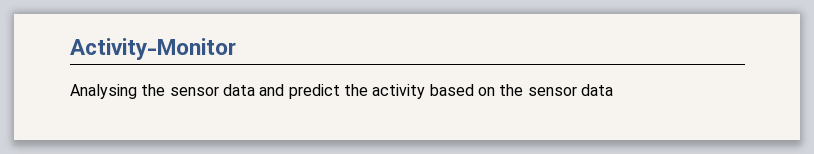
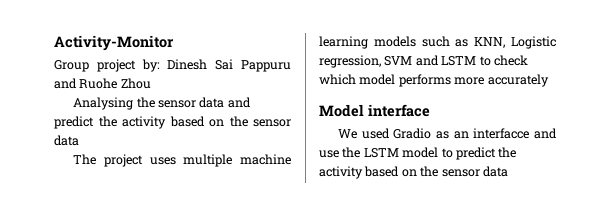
(236, 49) none -> [54,59,291,72] [54,78,151,89] // Group project by: Dinesh Sai Pappuru and Ruohe Zhou
(613, 90) none -> [73,154,291,167] [319,36,556,49] [319,55,528,68] [319,74,549,87] [319,104,430,117] [338,128,557,139] [319,147,517,160] [319,166,508,179] // The project uses multiple machine learning models such as KNN, Logistic regression, SVM and LSTM to check which model performs more accurately // Model interface // We used Gradio as an interfacce and use the LSTM model to predict the activity based on the sensor data

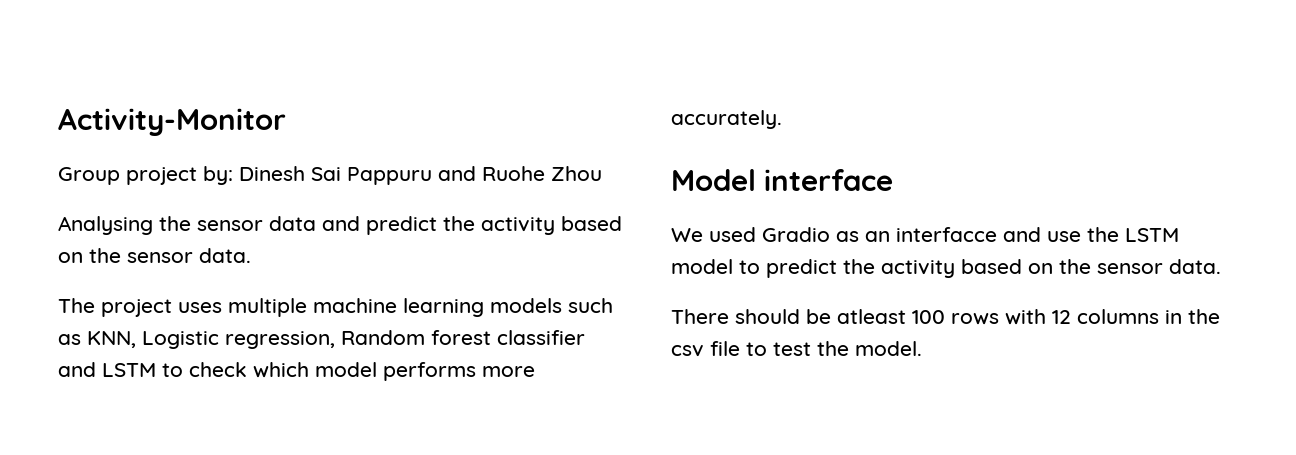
[54,135,79,146] data -> [199,248,251,263] data.
[384,56,413,66] SVM -> [341,330,585,345] Random forest classifier
[487,74,549,87] accurately -> [671,110,782,129] accurately.
[482,166,508,177] data -> [1169,259,1221,274] [671,309,1220,325] [671,341,922,357] data. // There should be atleast 100 rows with 12 columns in the csv file to test the model.

